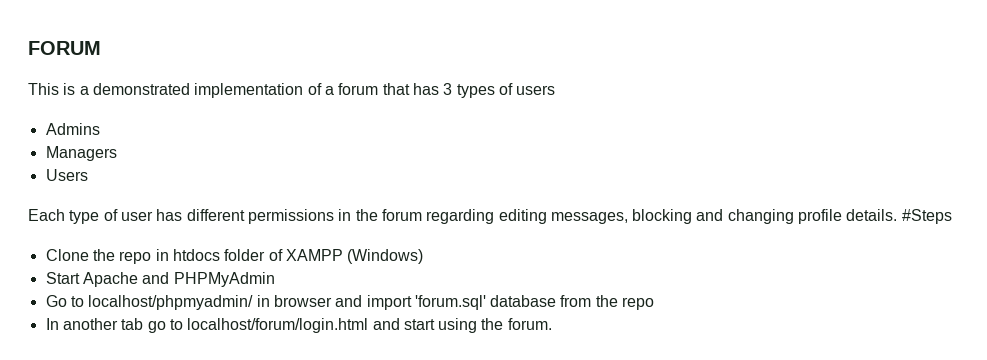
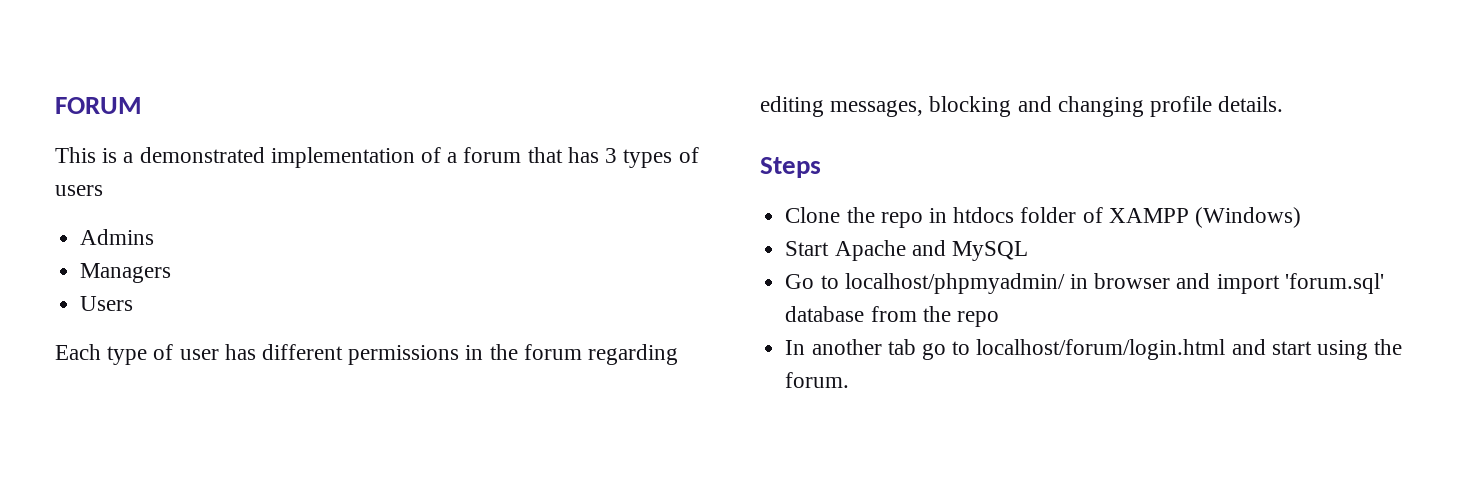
[901,209,952,224] #Steps -> [760,157,821,178] // Steps
[173,272,275,287] PHPMyAdmin -> [951,241,1028,261] MySQL

